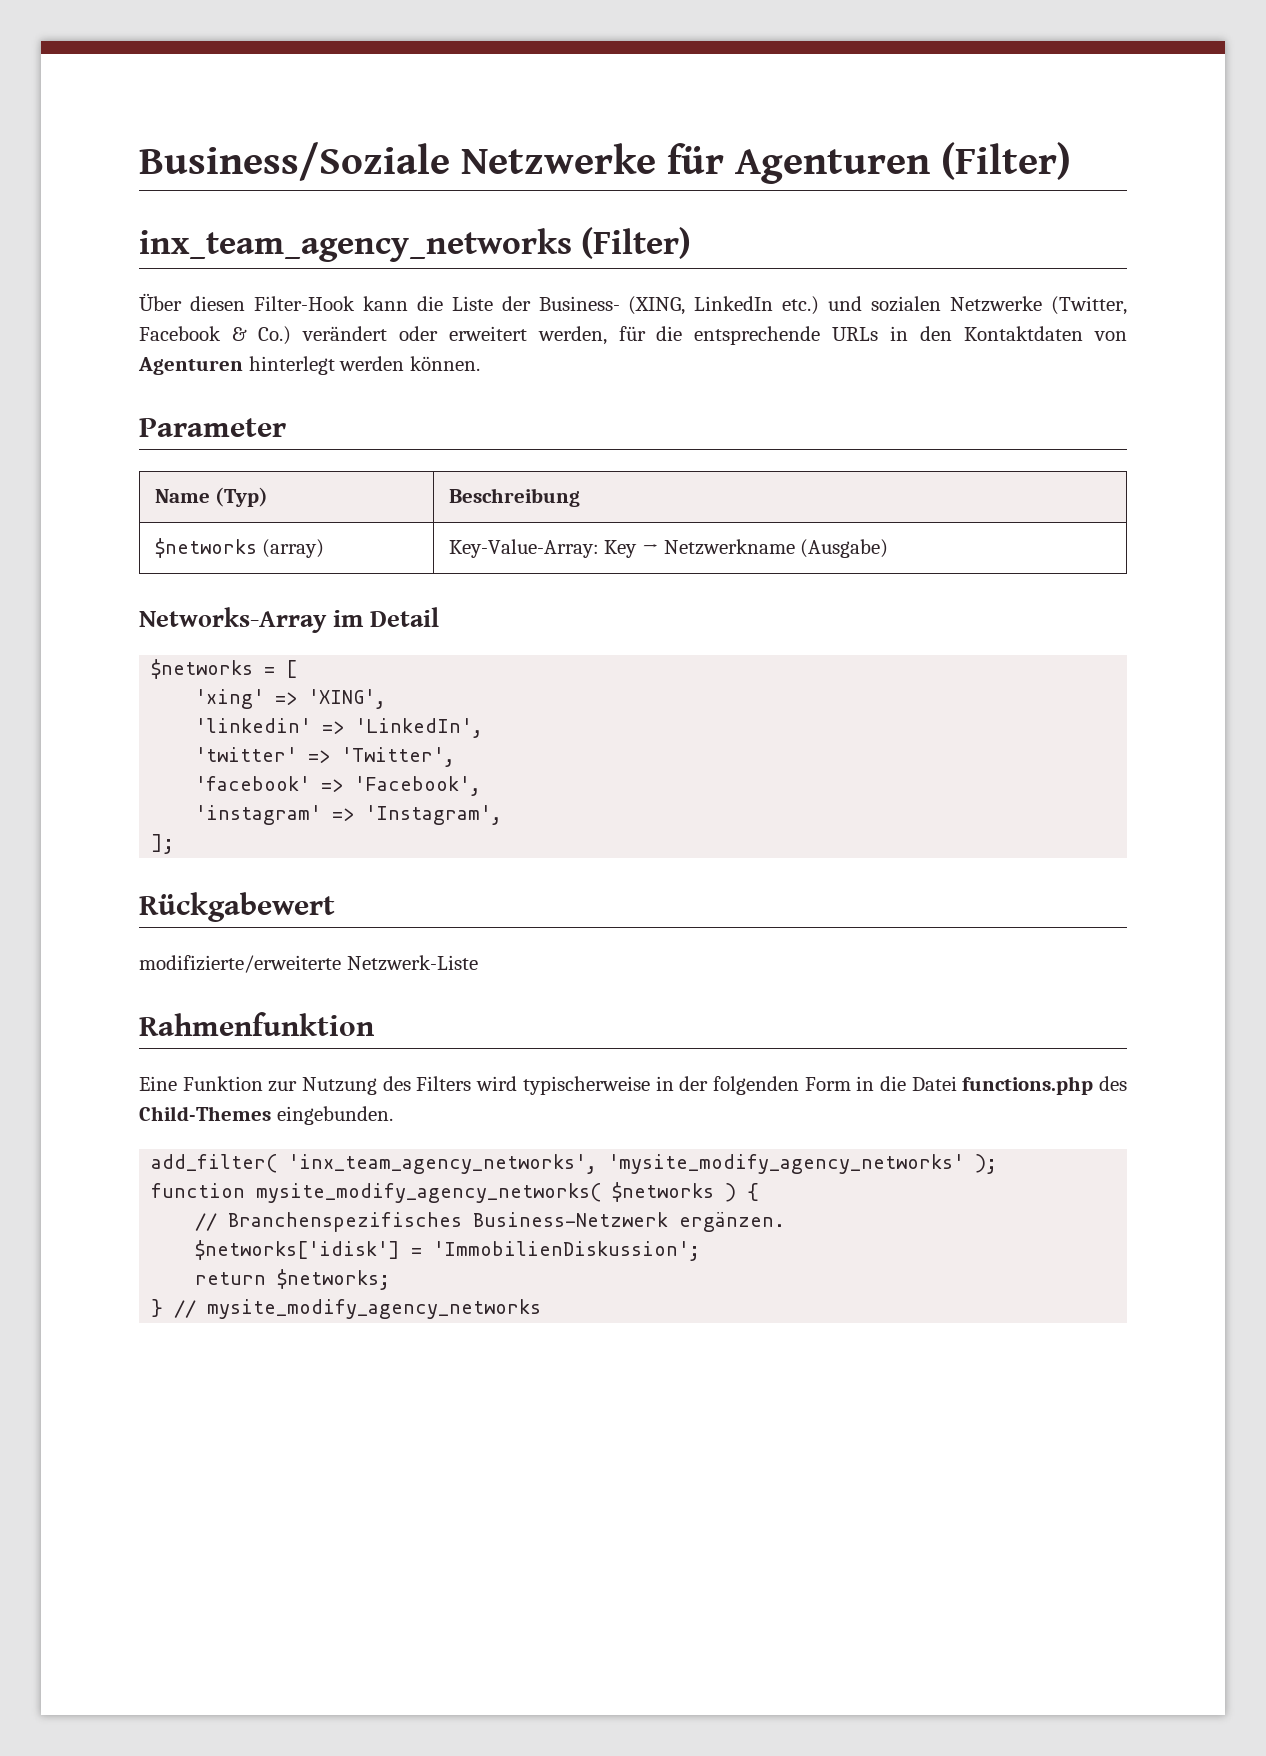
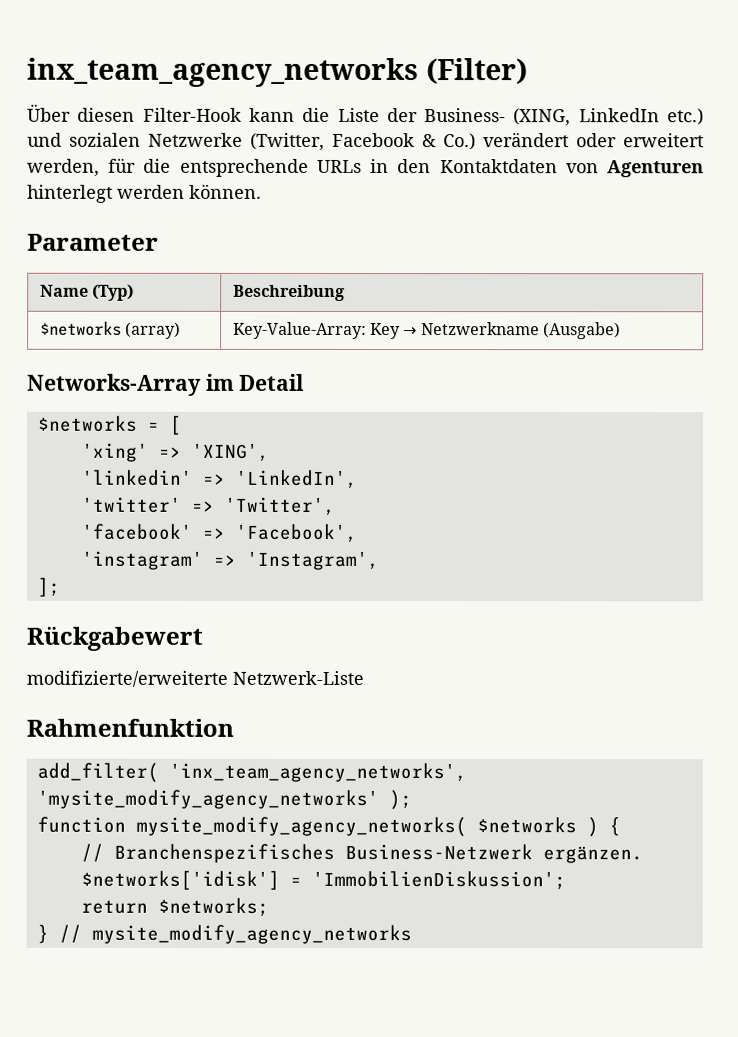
[139,142,1071,184] Business/Soziale Netzwerke für Agenturen (Filter) // -> (27, 72) none
[139,1076,1127,1095] [139,1106,393,1125] // Eine Funktion zur Nutzung des Filters wird typischerweise in der folgenden Form in die Datei functions.php des Child-Themes eingebunden. -> (234, 727) none

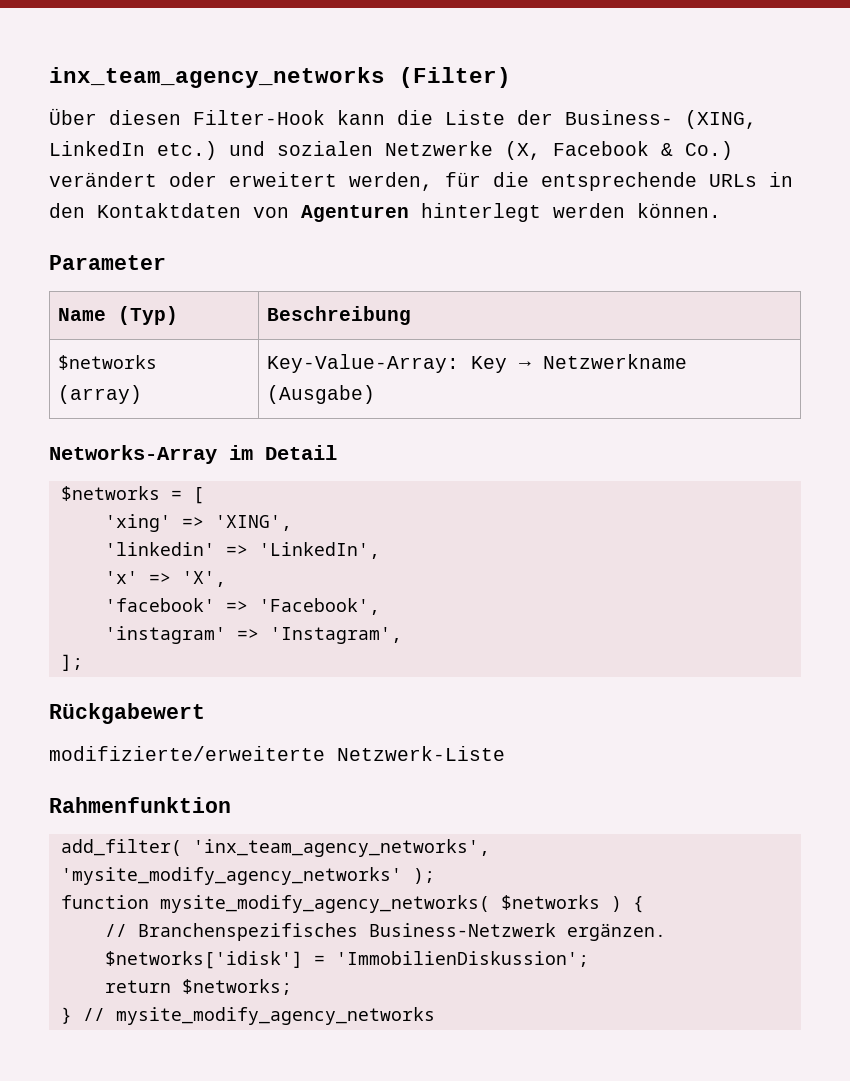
[250,132,325,151] (Twitter, -> [505,141,541,160] (X,
[81,496,336,515] 'twitter' => 'Twitter', -> [104,571,226,587] 'x' => 'X',

